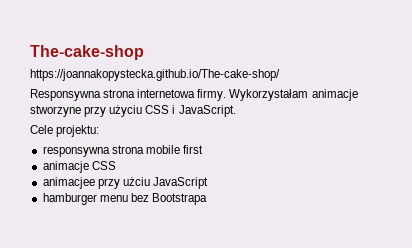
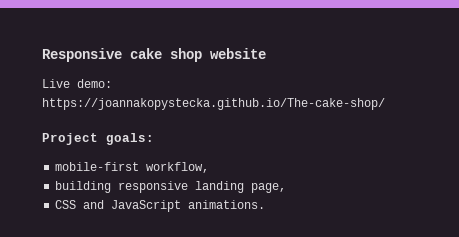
[30,45,144,60] [30,69,280,81] [30,89,358,101] [30,105,236,117] [30,125,100,137] [42,145,203,157] [42,161,116,173] [42,177,208,189] [42,193,207,205] The-cake-shop // https://joannakopystecka.github.io/The-cake-shop/ // Responsywna strona internetowa firmy. Wykorzystałam animacje stworzyne przy użyciu CSS i JavaScript. // Cele projektu: // responsywna strona mobile first // animacje CSS // animacjee przy użciu JavaScript // hamburger menu bez Bootstrapa -> [42,48,266,62] [42,79,112,88] [42,98,385,110] [42,133,154,145] [55,162,210,173] [55,181,287,193] [55,200,266,212] Responsive cake shop website // Live demo: https://joannakopystecka.github.io/The-cake-shop/ // Project goals: // mobile-first workflow, // building responsive landing page, // CSS and JavaScript animations.

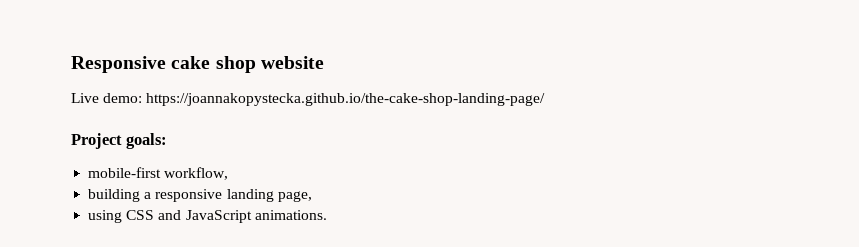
[42,98,385,110] https://joannakopystecka.github.io/The-cake-shop/ -> [146,93,546,106] https://joannakopystecka.github.io/the-cake-shop-landing-page/
(112, 187) none -> [144,192,152,199] a
(287, 188) none -> [88,210,123,223] using

